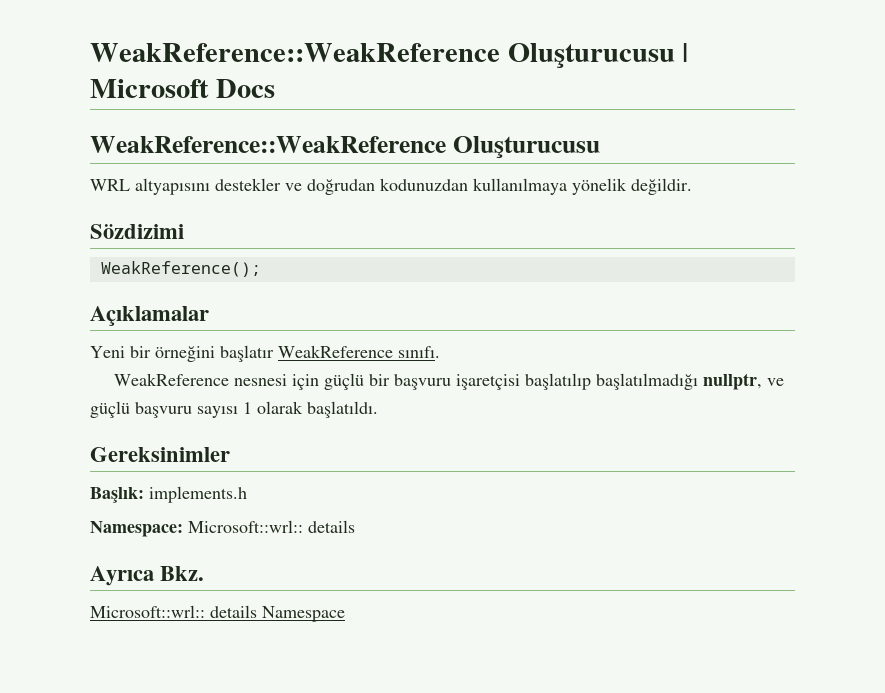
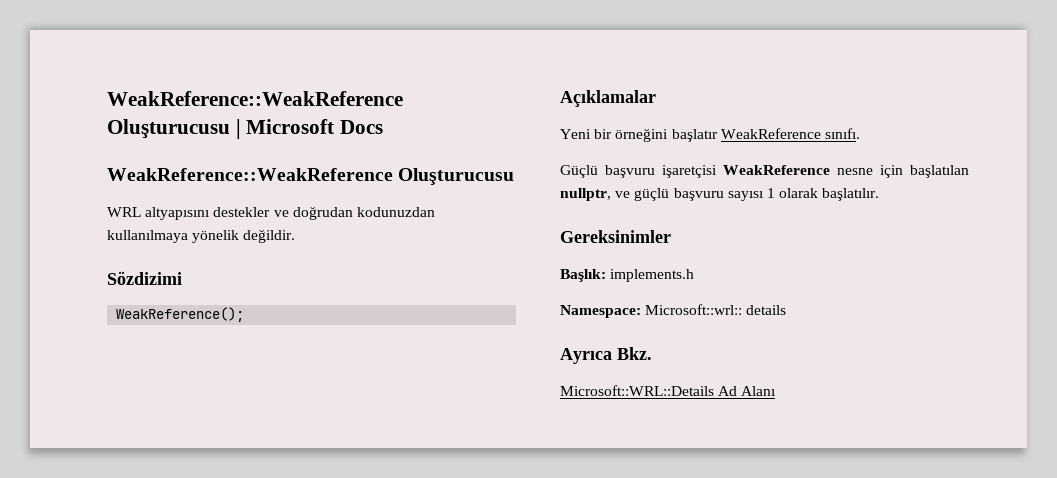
[114,373,699,390] WeakReference nesnesi için güçlü bir başvuru işaretçisi başlatılıp başlatılmadığı -> [560,165,969,178] Güçlü başvuru işaretçisi WeakReference nesne için başlatılan
[307,401,378,418] başlatıldı. -> [822,188,880,201] başlatılır.
[90,605,345,622] Microsoft::wrl:: details Namespace -> [560,385,777,396] Microsoft::WRL::Details Ad Alanı

